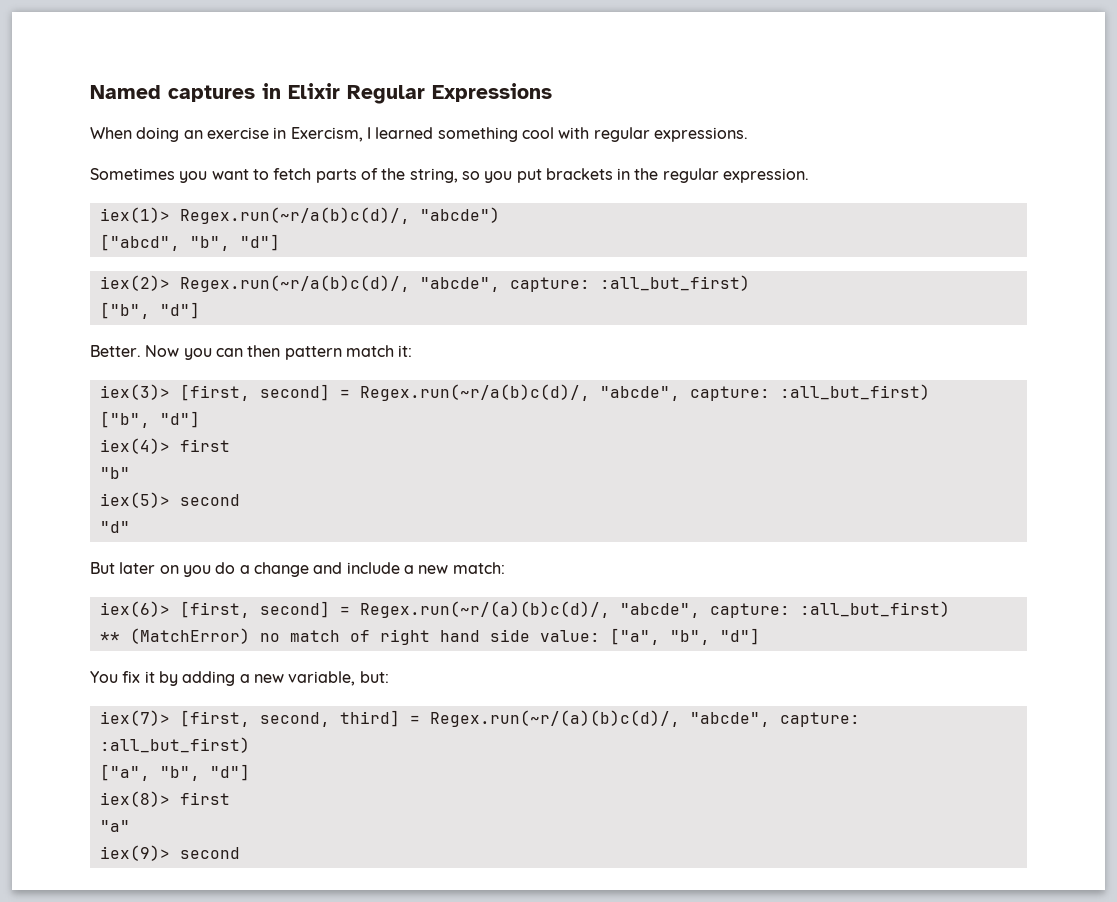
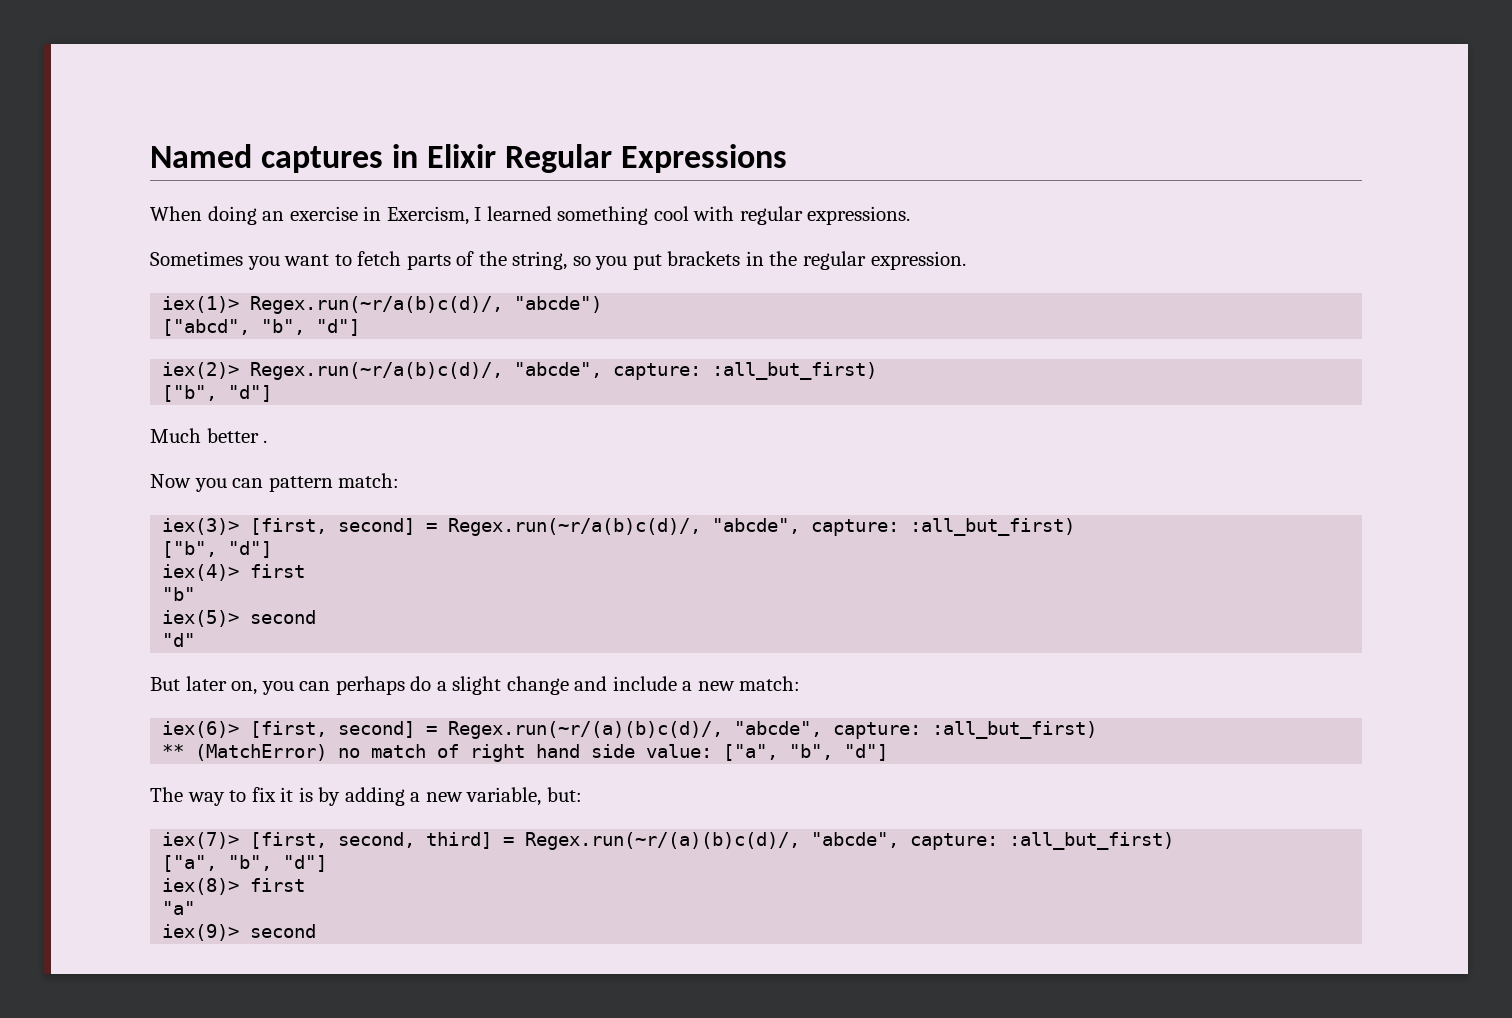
[90,345,413,360] Better. Now you can then pattern match it: -> [150,428,268,443] [150,473,400,492] Much better . // Now you can pattern match:
[159,565,211,577] on you -> [231,676,405,695] on, you can perhaps
(250, 569) none -> [452,676,502,695] slight
[90,671,118,683] You -> [150,787,247,806] The way to
(155, 677) none -> [298,787,313,802] is

